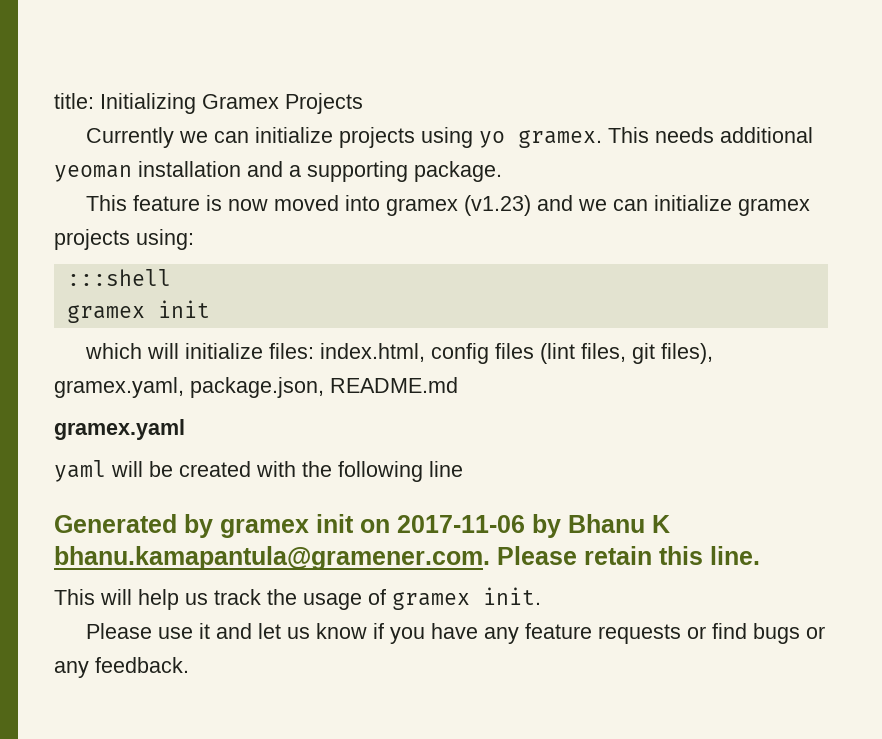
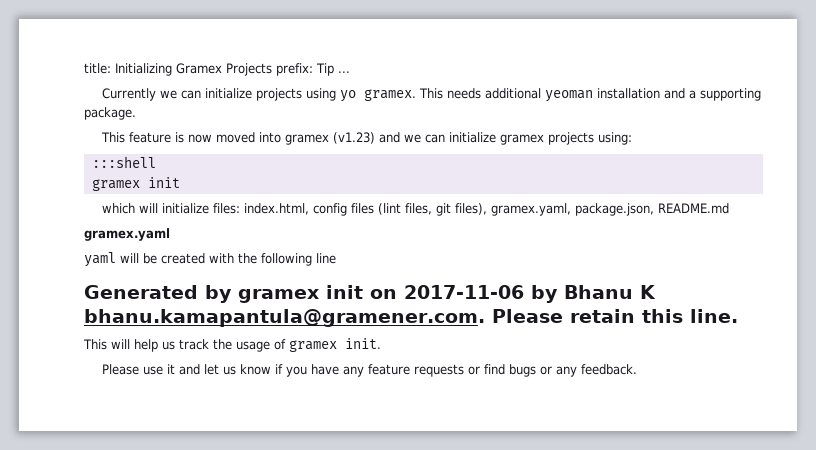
(363, 103) none -> [276,63,350,76] prefix: Tip ...

